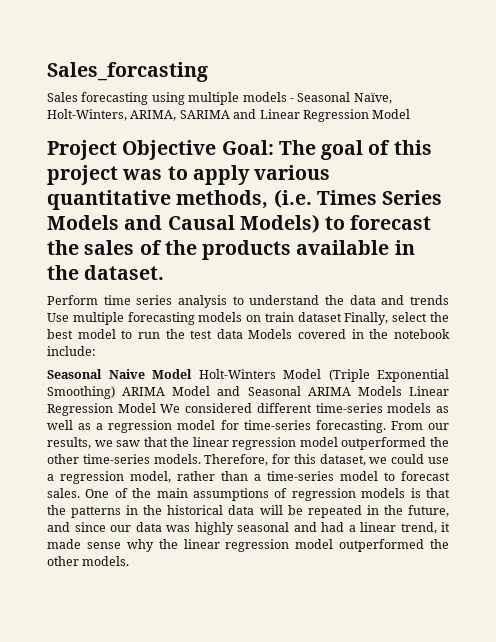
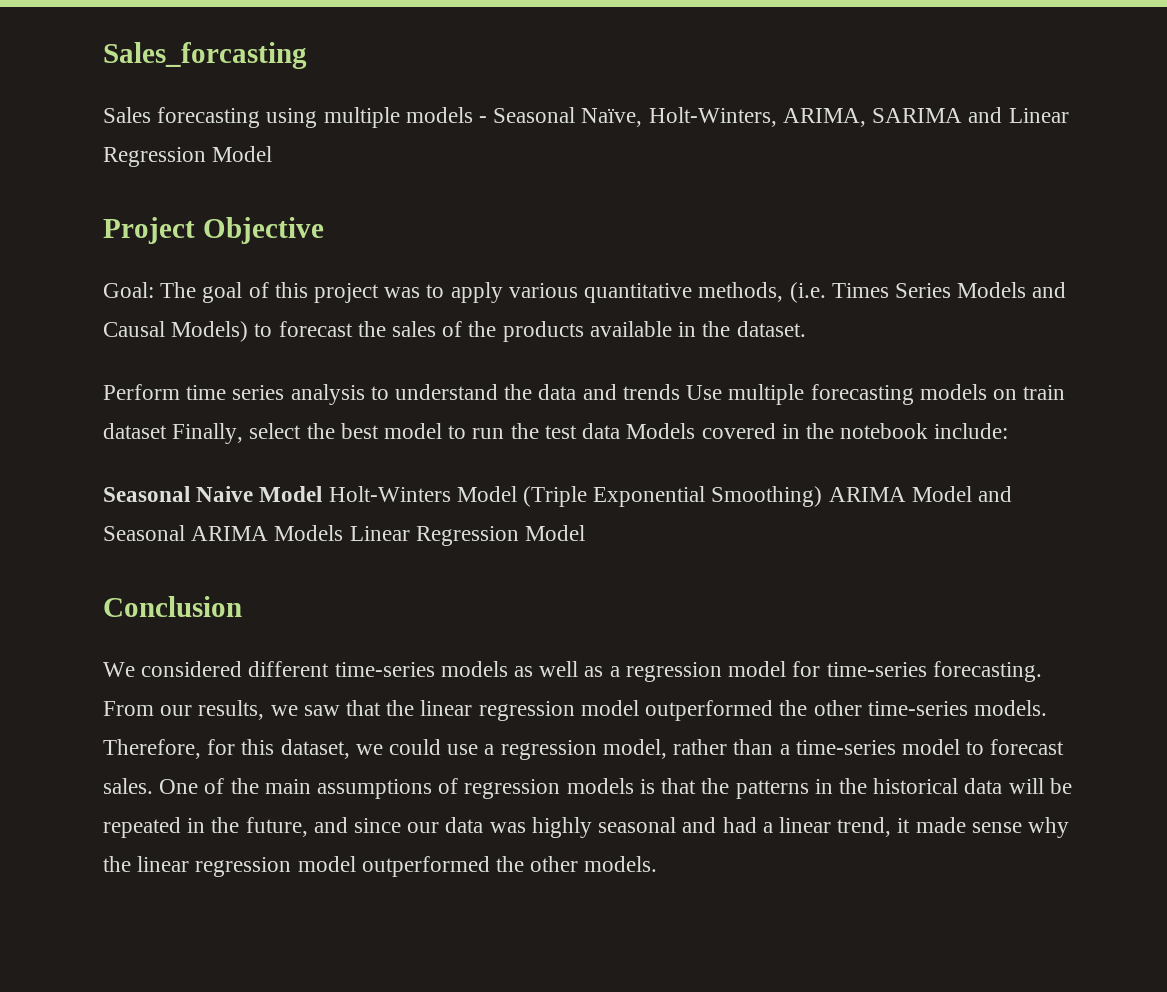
(217, 150) none -> (324, 230) //
(156, 408) none -> [103,596,242,617] // Conclusion //

